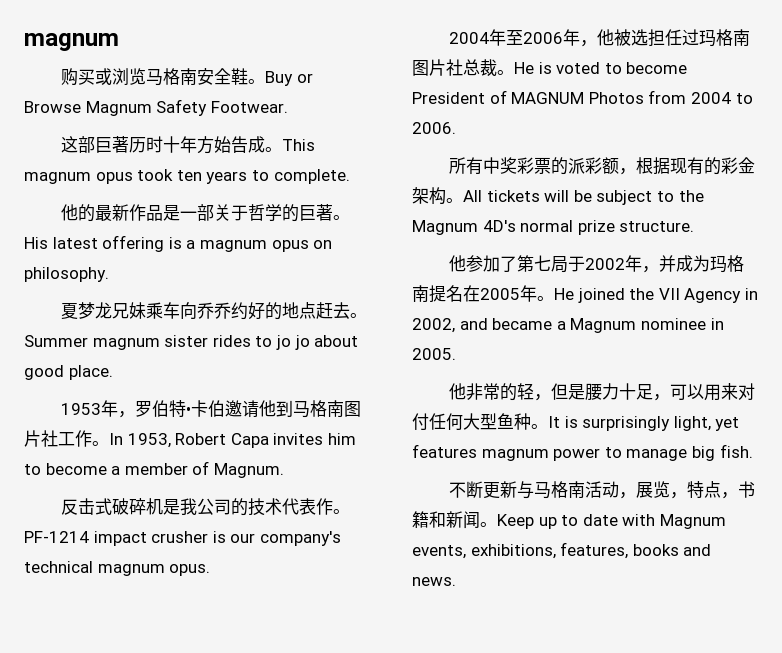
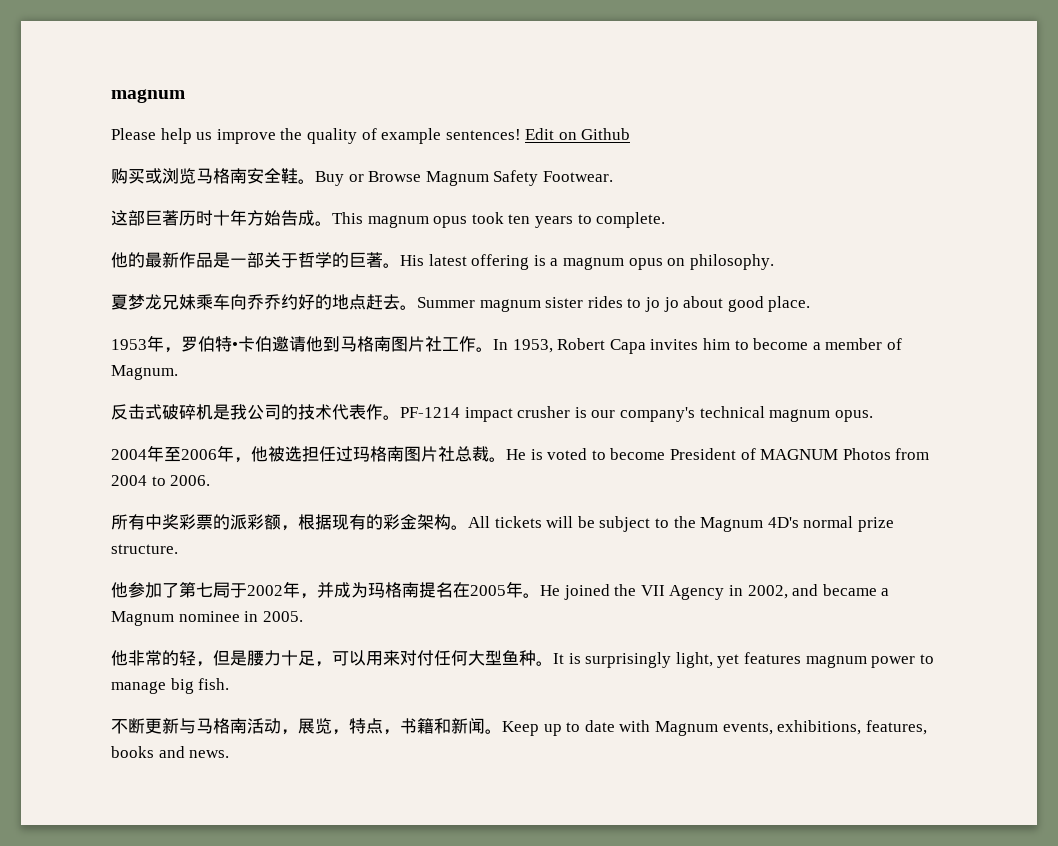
[24,33,119,51] magnum -> [111,89,185,103] [111,128,631,144] magnum // Please help us improve the quality of example sentences! Edit on Github

